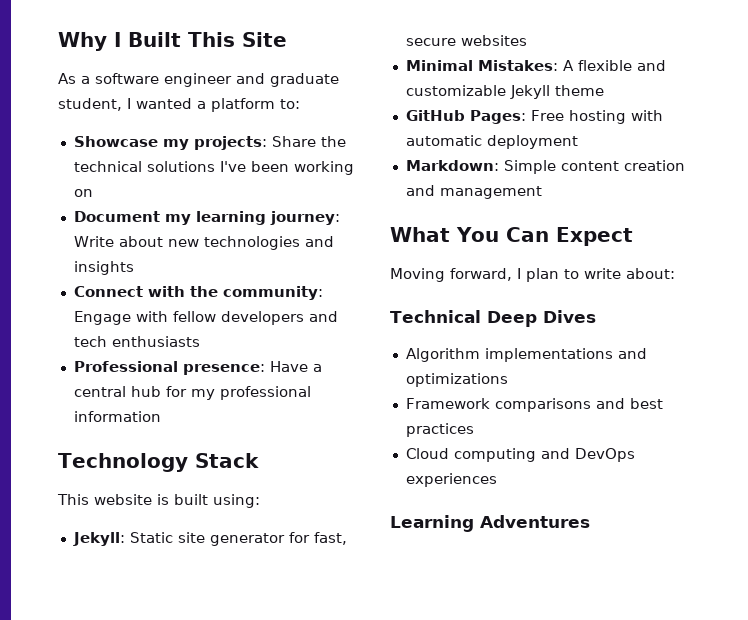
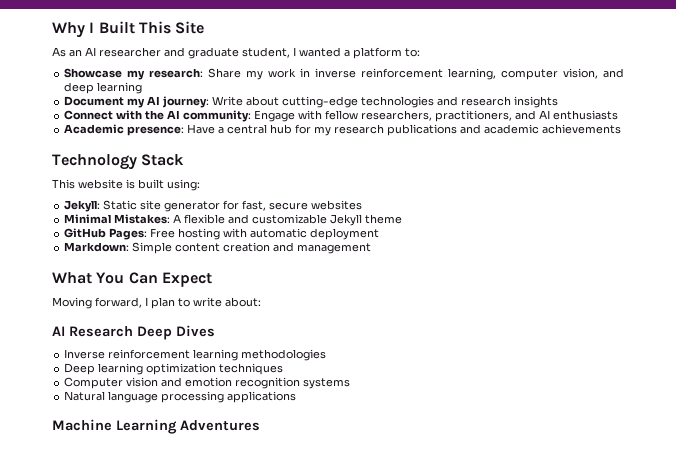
[81,73,232,87] a software engineer -> [69,47,161,57] an AI researcher
[193,136,346,150] [73,161,354,175] [73,189,93,197] projects: Share the technical solutions I've been working on -> [149,68,625,80] [64,82,143,94] research: Share my work in inverse reinforcement learning, computer vision, and deep learning
[195,211,266,225] learning -> [147,96,161,105] AI
[167,239,199,247] new -> [282,96,359,108] cutting-edge
(334, 241) none -> [461,96,512,106] research
(218, 291) none -> [167,110,181,119] AI
[220,311,338,325] [73,336,107,347] developers and tech -> [361,110,551,122] researchers, practitioners, and AI
[73,361,178,372] Professional -> [64,124,125,134] Academic
[219,386,311,400] [73,411,161,422] professional information -> [334,124,622,136] research publications and academic achievements
[390,310,481,323] Technical -> [52,326,133,337] AI Research
[405,348,647,362] [405,373,508,387] [405,398,663,412] [405,423,474,437] [405,448,635,462] [405,473,497,487] Algorithm implementations and optimizations // Framework comparisons and best practices // Cloud computing and DevOps experiences // -> [64,349,327,361] [64,363,284,375] [64,377,351,389] [64,391,297,403] [52,419,112,431] Inverse reinforcement learning methodologies // Deep learning optimization techniques // Computer vision and emotion recognition systems // Natural language processing applications // Machine

